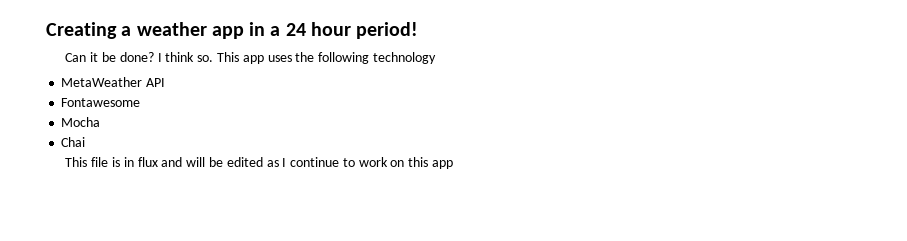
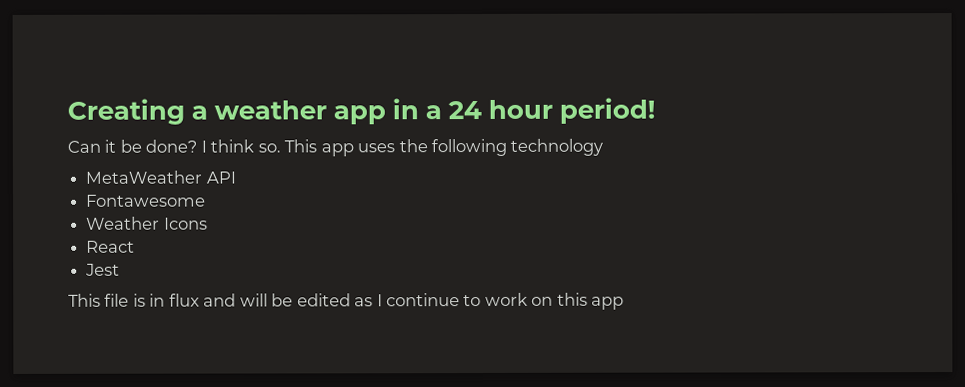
[61,117,101,127] [61,137,86,147] Mocha // Chai -> [86,216,208,230] [86,240,136,253] [85,263,121,276] Weather Icons // React // Jest

